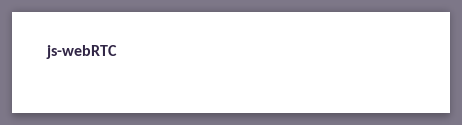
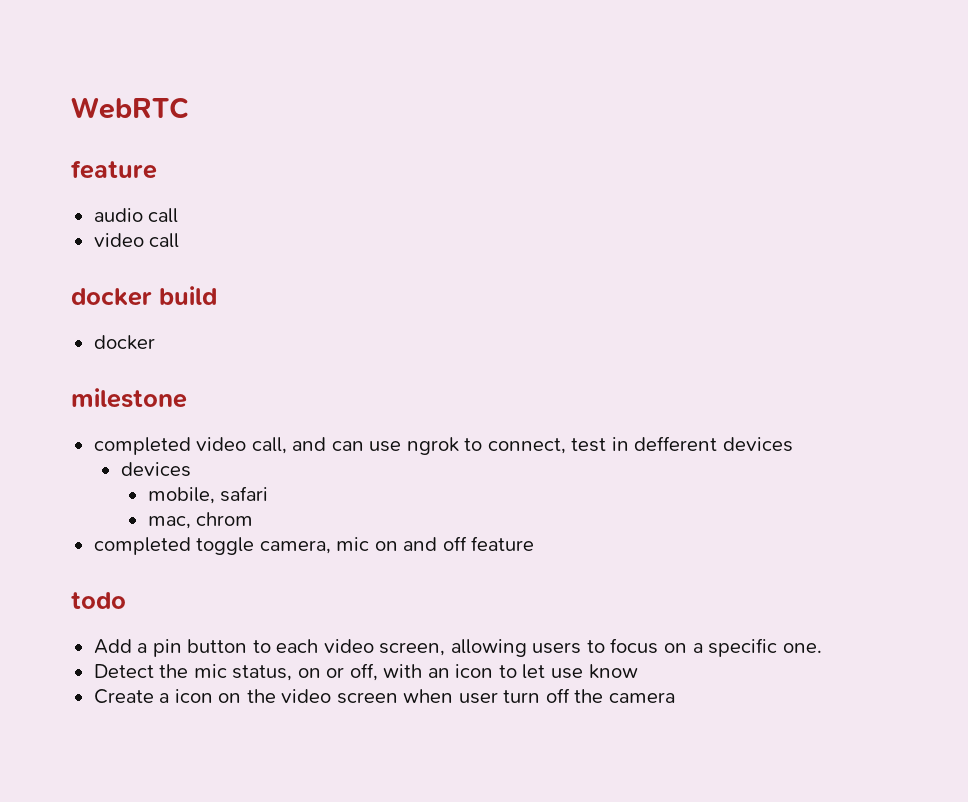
[46,45,117,59] js-webRTC -> [71,97,189,119] [71,160,157,179] [93,208,179,223] [93,233,180,248] [71,286,217,306] [93,335,155,350] [71,388,187,408] [93,436,793,455] [120,462,191,477] [147,486,269,504] [147,512,254,529] [93,536,535,555] [71,592,126,609] [93,638,822,657] [93,663,638,681] [93,688,675,704] WebRTC // feature // audio call // video call // docker build // docker // milestone // completed video call, and can use ngrok to connect, test in defferent devices // devices // mobile, safari // mac, chrom // completed toggle camera, mic on and off feature // todo // Add a pin button to each video screen, allowing users to focus on a specific one. // Detect the mic status, on or off, with an icon to let use know // Create a icon on the video screen when user turn off the camera

